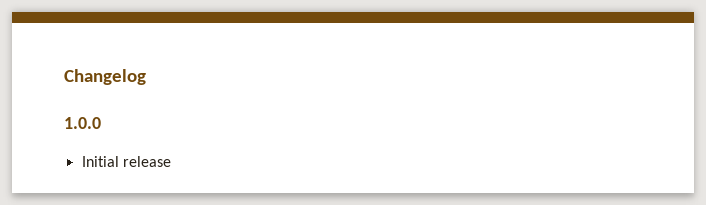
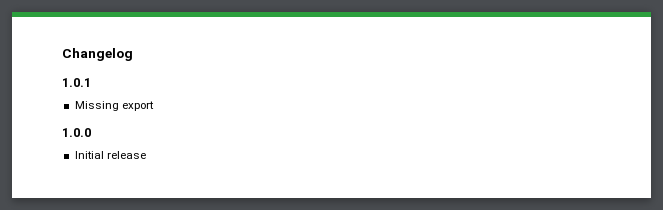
(146, 77) none -> [62,78,91,87] [74,101,154,111] // 1.0.1 // Missing export

